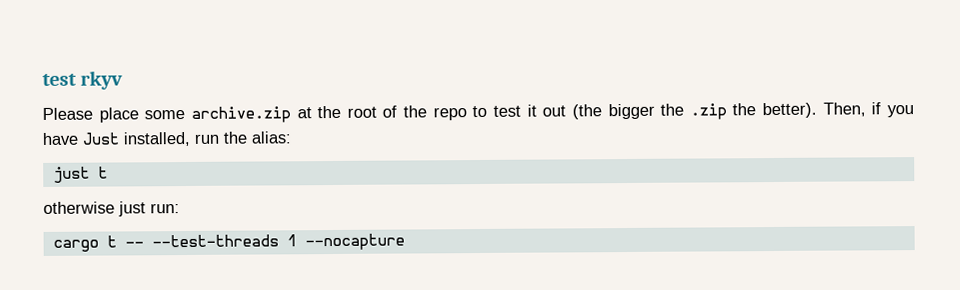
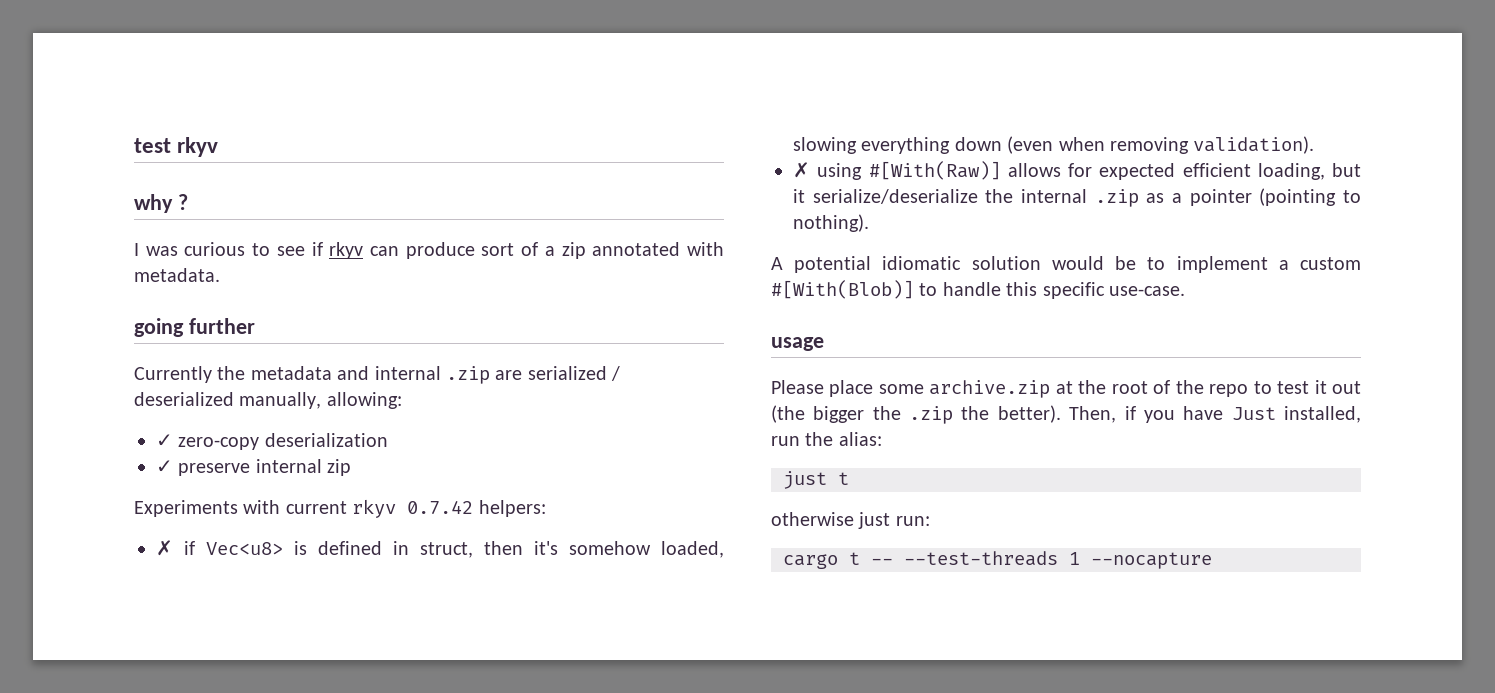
(124, 80) none -> [134,194,188,213] [134,242,724,259] [134,268,220,282] [134,318,255,337] [134,366,621,384] [134,392,402,409] [156,433,388,450] [156,459,352,476] [134,499,546,518] [156,540,724,558] [793,136,1315,154] [793,161,1361,180] [793,188,1361,207] [793,214,869,232] [771,256,1361,273] [771,280,1185,299] [771,337,824,351] // why ? // I was curious to see if rkyv can produce sort of a zip annotated with metadata. // going further // Currently the metadata and internal .zip are serialized / deserialized manually, allowing: // ✓ zero-copy deserialization // ✓ preserve internal zip // Experiments with current rkyv 0.7.42 helpers: // ✗ if Vec<u8> is defined in struct, then it's somehow loaded, slowing everything down (even when removing validation). // ✗ using #[With(Raw)] allows for expected efficient loading, but it serialize/deserialize the internal .zip as a pointer (pointing to nothing). // A potential idiomatic solution would be to implement a custom #[With(Blob)] to handle this specific use-case. // usage

